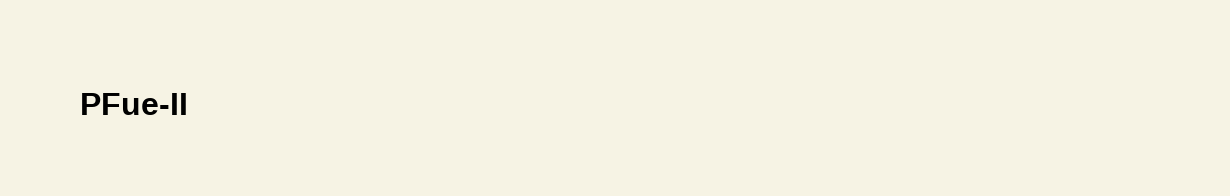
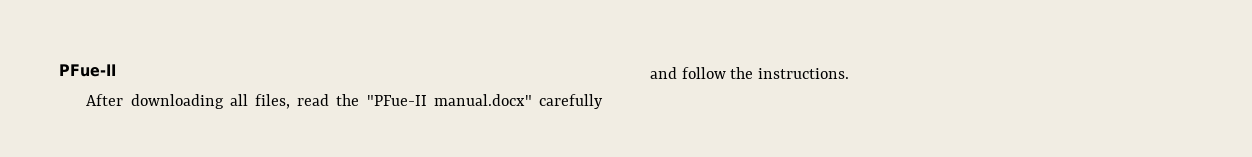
(188, 104) none -> [86,94,604,109] [650,67,850,79] // After downloading all files, read the "PFue-II manual.docx" carefully and follow the instructions.

